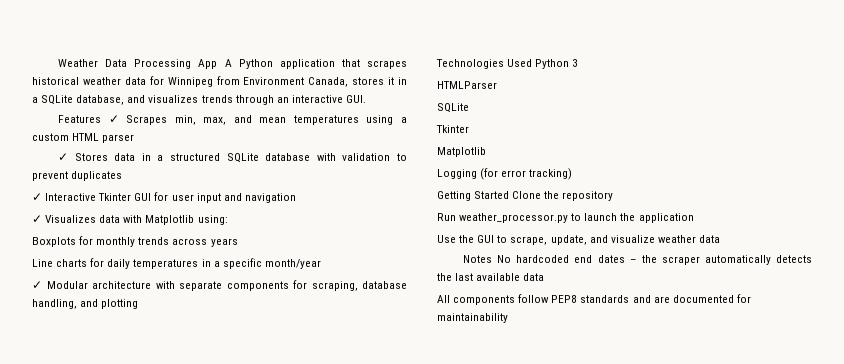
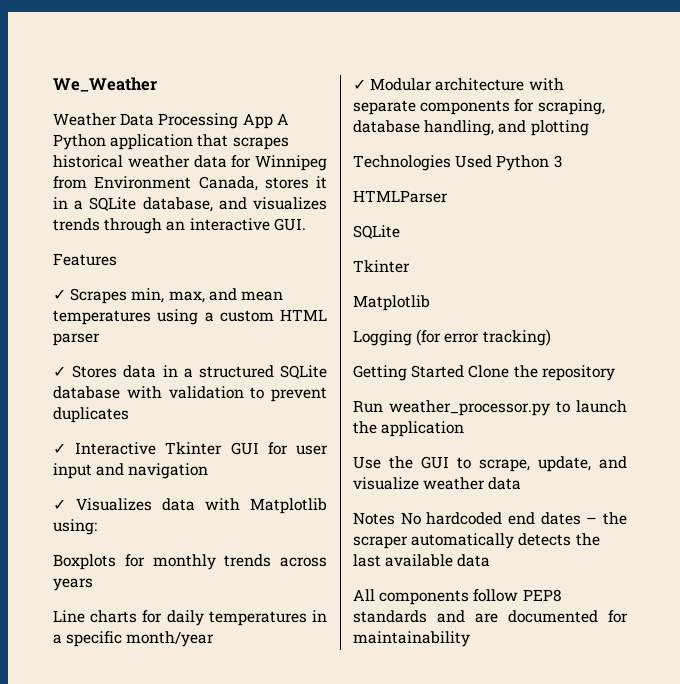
(58, 63) none -> [53,77,157,92] We_Weather //
(102, 119) none -> (117, 259) //

